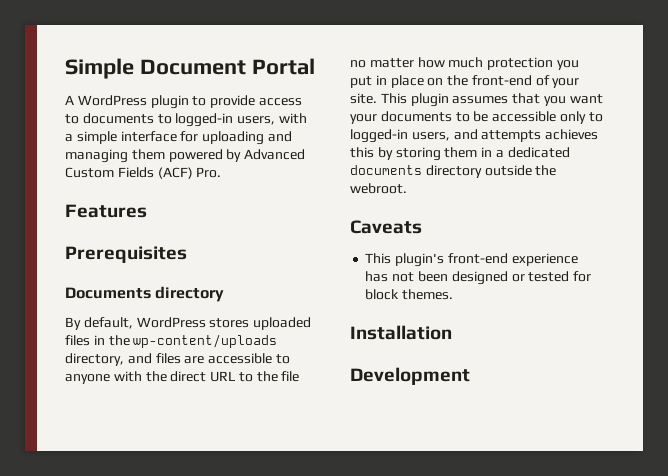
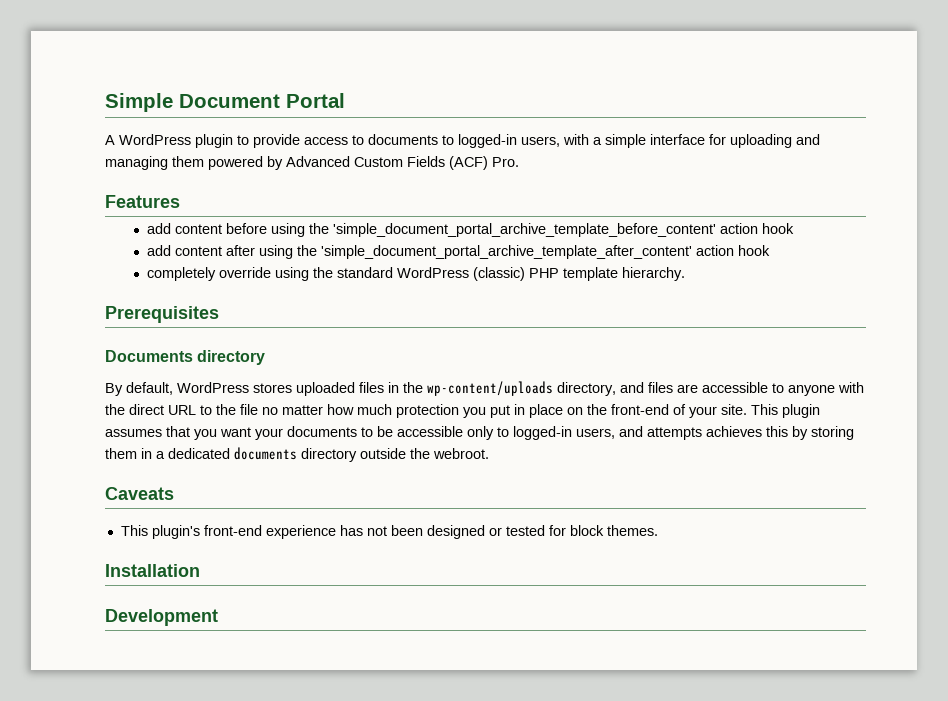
(147, 211) none -> [146,223,794,237] [146,245,770,259] [146,267,685,281] // add content before using the 'simple_document_portal_archive_template_before_content' action hook // add content after using the 'simple_document_portal_archive_template_after_content' action hook // completely override using the standard WordPress (classic) PHP template hierarchy.

